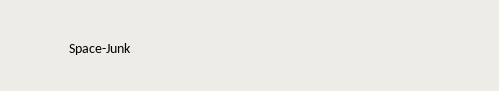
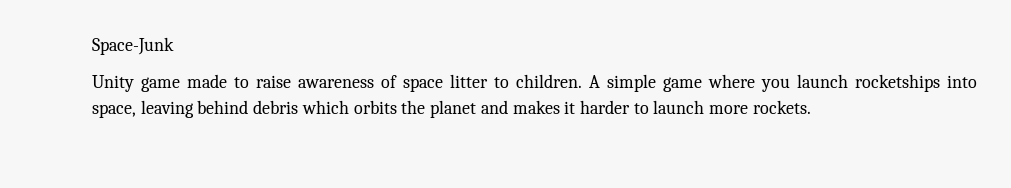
(131, 49) none -> [92,74,977,92] [92,100,811,118] // Unity game made to raise awareness of space litter to children. A simple game where you launch rocketships into space, leaving behind debris which orbits the planet and makes it harder to launch more rockets.

